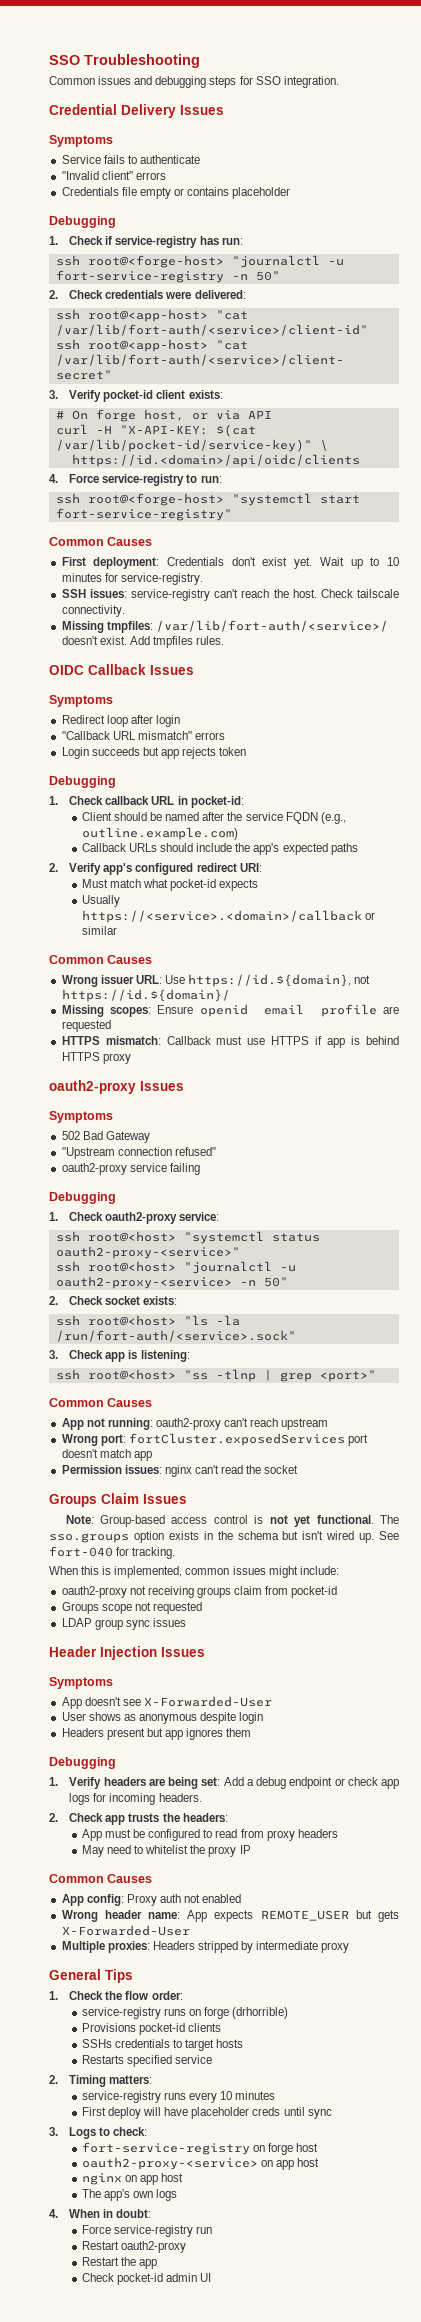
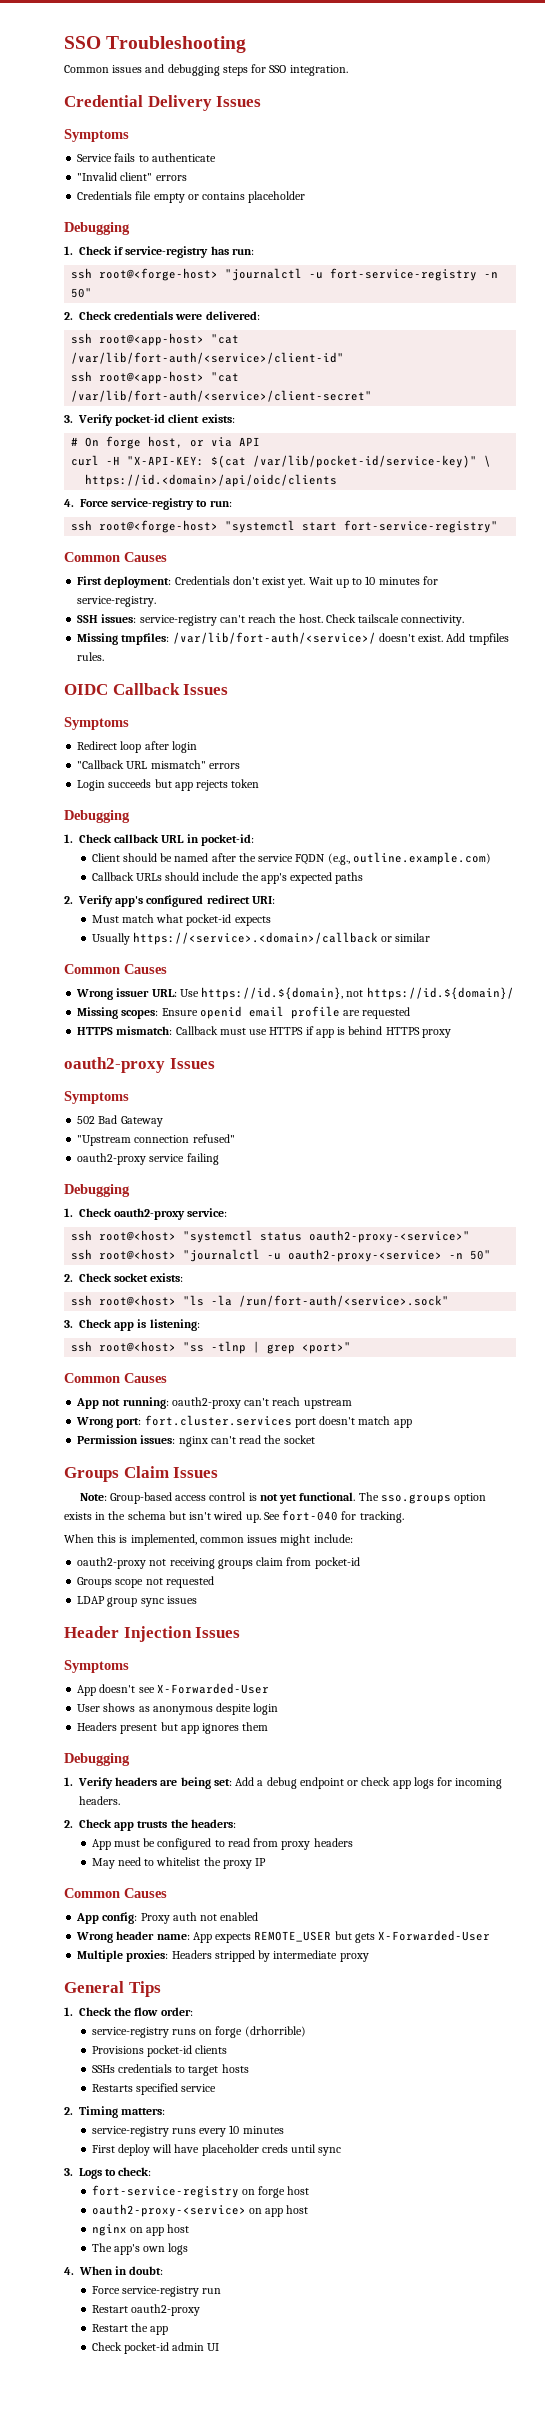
[128,1433,345,1446] fortCluster.exposedServices -> [144,1415,292,1426] fort.cluster.services

